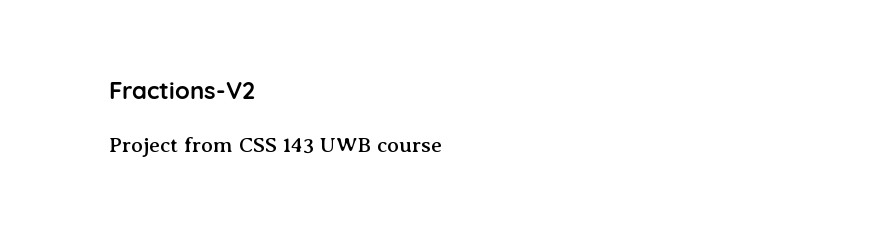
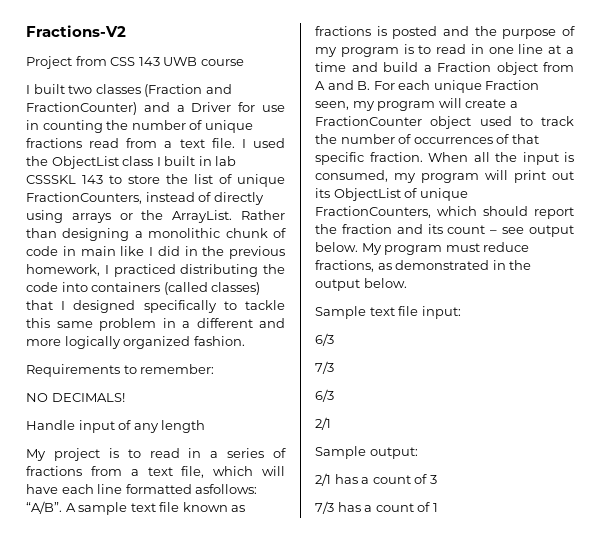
(443, 147) none -> [26,84,232,97] [26,102,286,115] [26,120,253,133] [26,138,285,148] [26,156,237,169] [26,174,285,187] [26,192,264,205] [26,210,285,223] [26,228,286,241] [26,246,285,259] [26,264,285,277] [26,282,261,295] [26,300,285,313] [26,318,285,331] [26,336,245,349] [26,364,215,377] [26,393,125,402] [26,420,206,433] [26,448,286,461] [26,466,285,478] [26,484,258,494] [26,501,246,515] [315,26,575,39] [315,44,574,57] [315,62,574,75] [315,80,540,93] [315,98,518,111] [315,116,574,129] [315,134,539,144] [315,152,574,165] [315,170,574,183] [315,188,468,201] [315,206,574,219] [315,224,574,237] [315,242,530,255] [315,260,532,272] [315,278,407,291] [315,306,461,319] [315,333,334,346] [315,361,334,374] [315,389,334,402] [315,417,331,430] [315,446,418,459] [315,473,437,486] [315,501,438,514] // I built two classes (Fraction and FractionCounter) and a Driver for use in counting the number of unique fractions read from a text file. I used the ObjectList class I built in lab CSSSKL 143 to store the list of unique FractionCounters, instead of directly using arrays or the ArrayList. Rather than designing a monolithic chunk of code in main like I did in the previous homework, I practiced distributing the code into containers (called classes) that I designed specifically to tackle this same problem in a different and more logically organized fashion. // Requirements to remember: // NO DECIMALS! // Handle input of any length // My project is to read in a series of fractions from a text file, which will have each line formatted asfollows: “A/B”. A sample text file known as fractions is posted and the purpose of my program is to read in one line at a time and build a Fraction object from A and B. For each unique Fraction seen, my program will create a FractionCounter object used to track the number of occurrences of that specific fraction. When all the input is consumed, my program will print out its ObjectList of unique FractionCounters, which should report the fraction and its count – see output below. My program must reduce fractions, as demonstrated in the output below. // Sample text file input: // 6/3 // 7/3 // 6/3 // 2/1 // Sample output: // 2/1 has a count of 3 // 7/3 has a count of 1

